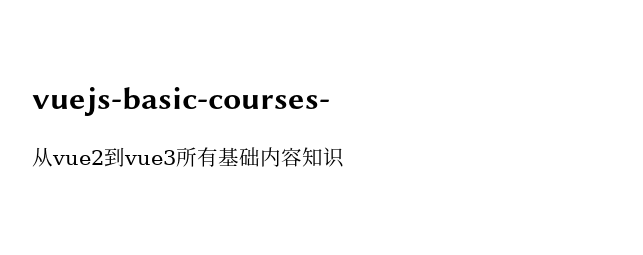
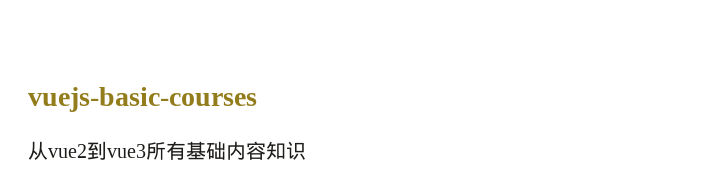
[32,87,330,116] vuejs-basic-courses- -> [28,87,257,112] vuejs-basic-courses

